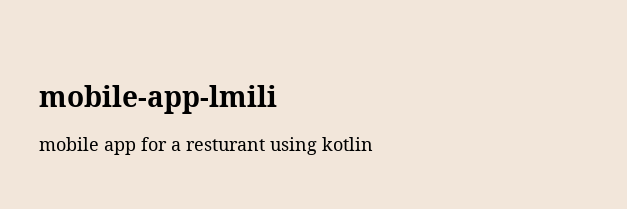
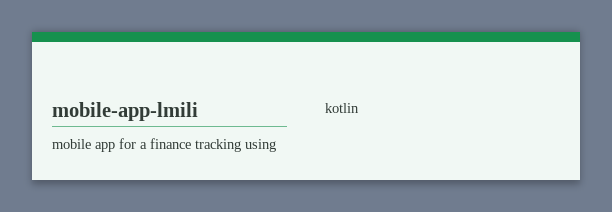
[186,139,265,151] resturant -> [150,138,241,152] finance tracking

